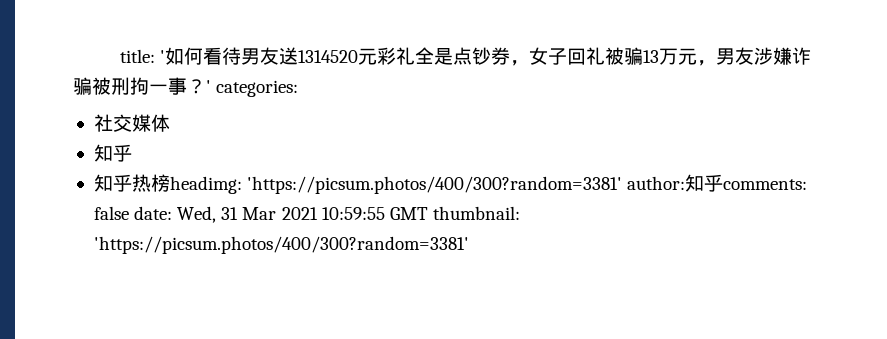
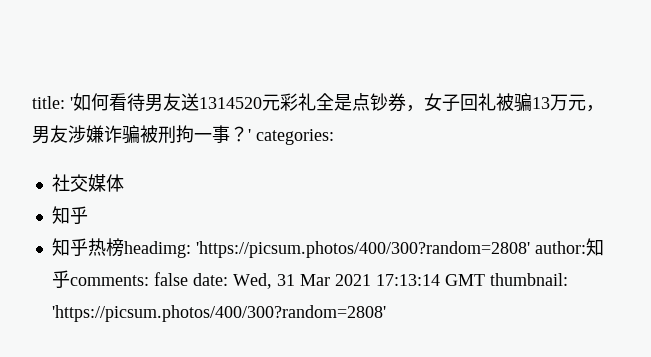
[247,176,623,194] 'https://picsum.photos/400/300?random=3381' -> [195,241,530,258] 'https://picsum.photos/400/300?random=2808'
[321,207,385,220] 10:59:55 -> [375,274,440,286] 17:13:14
[93,236,469,254] 'https://picsum.photos/400/300?random=3381' -> [51,305,386,322] 'https://picsum.photos/400/300?random=2808'

